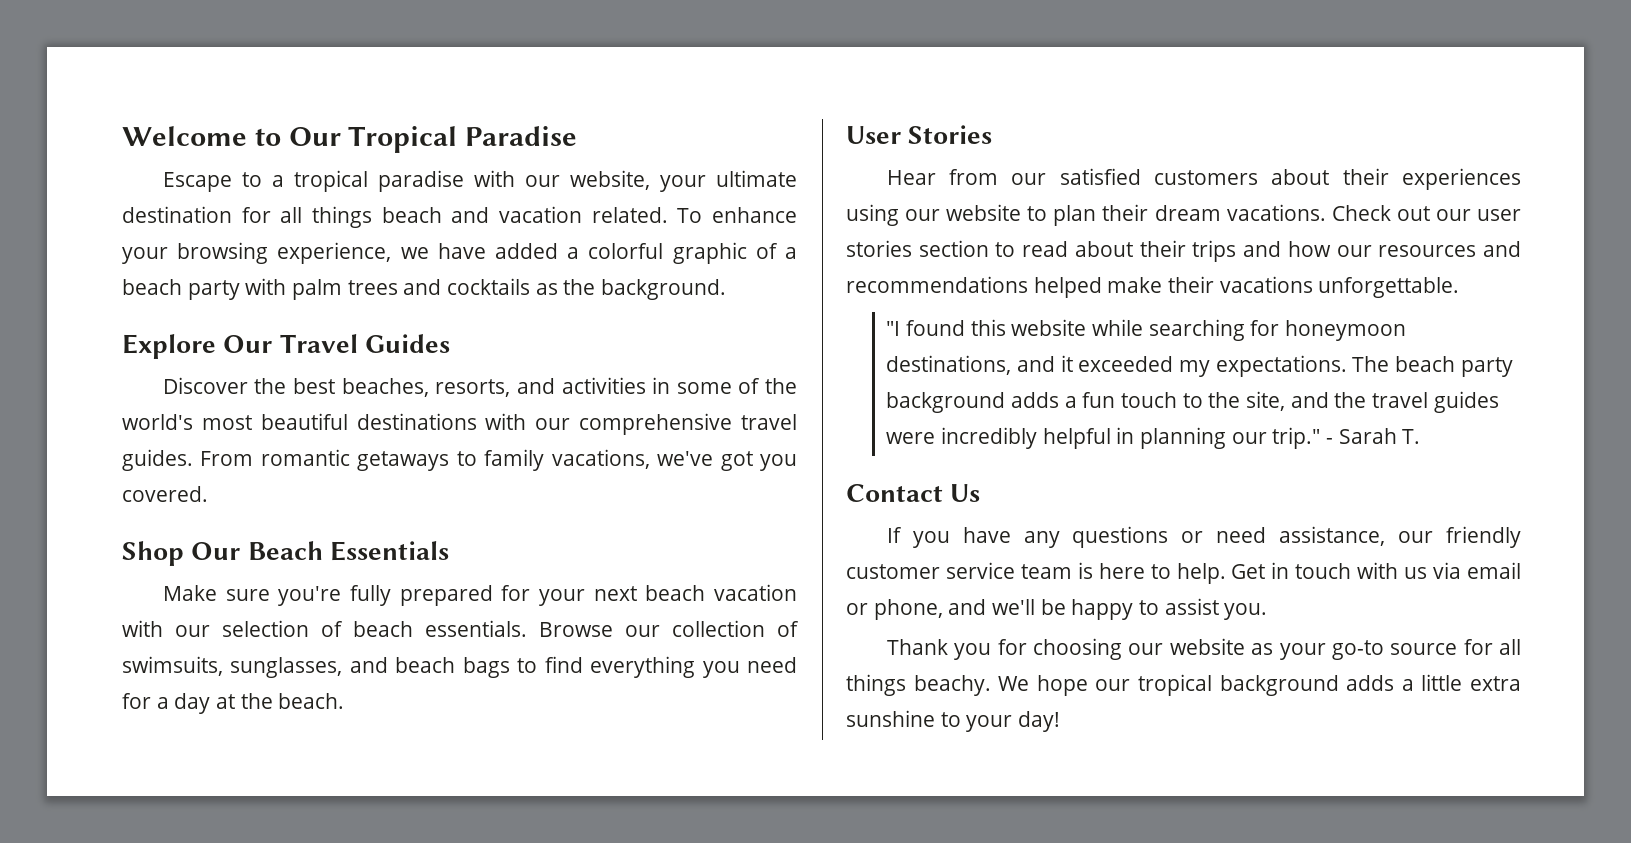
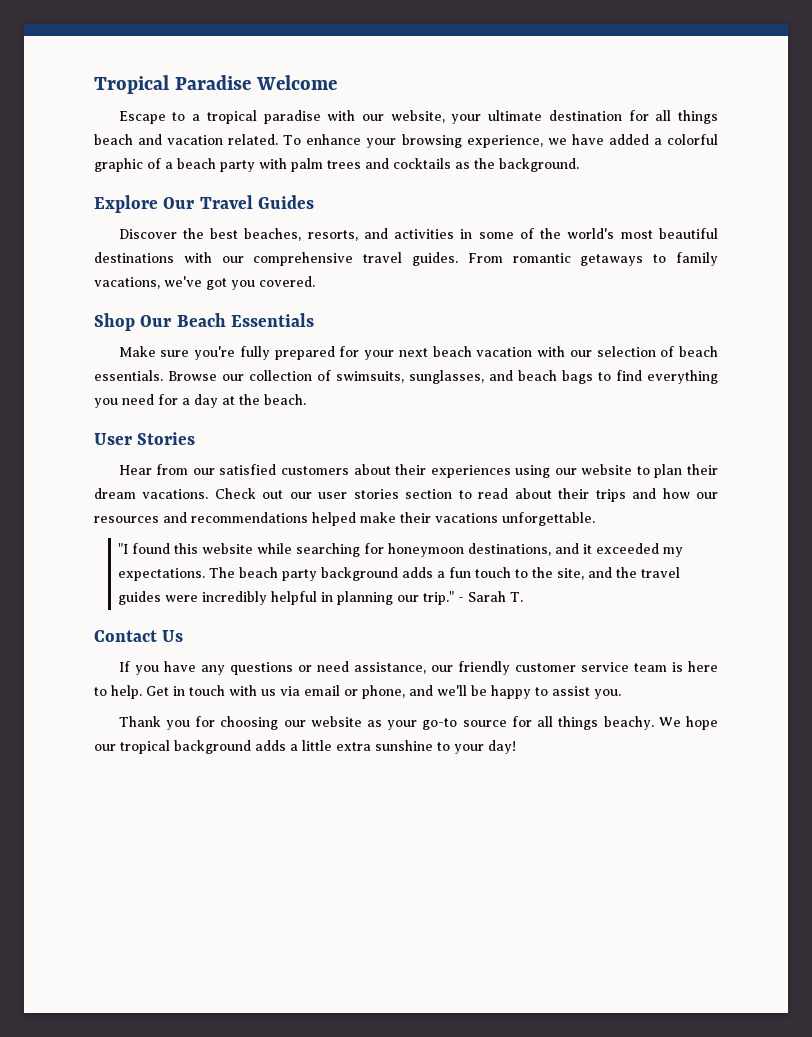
[122,126,341,146] Welcome to Our -> (94, 84) none
(578, 136) none -> [255,75,337,90] Welcome

